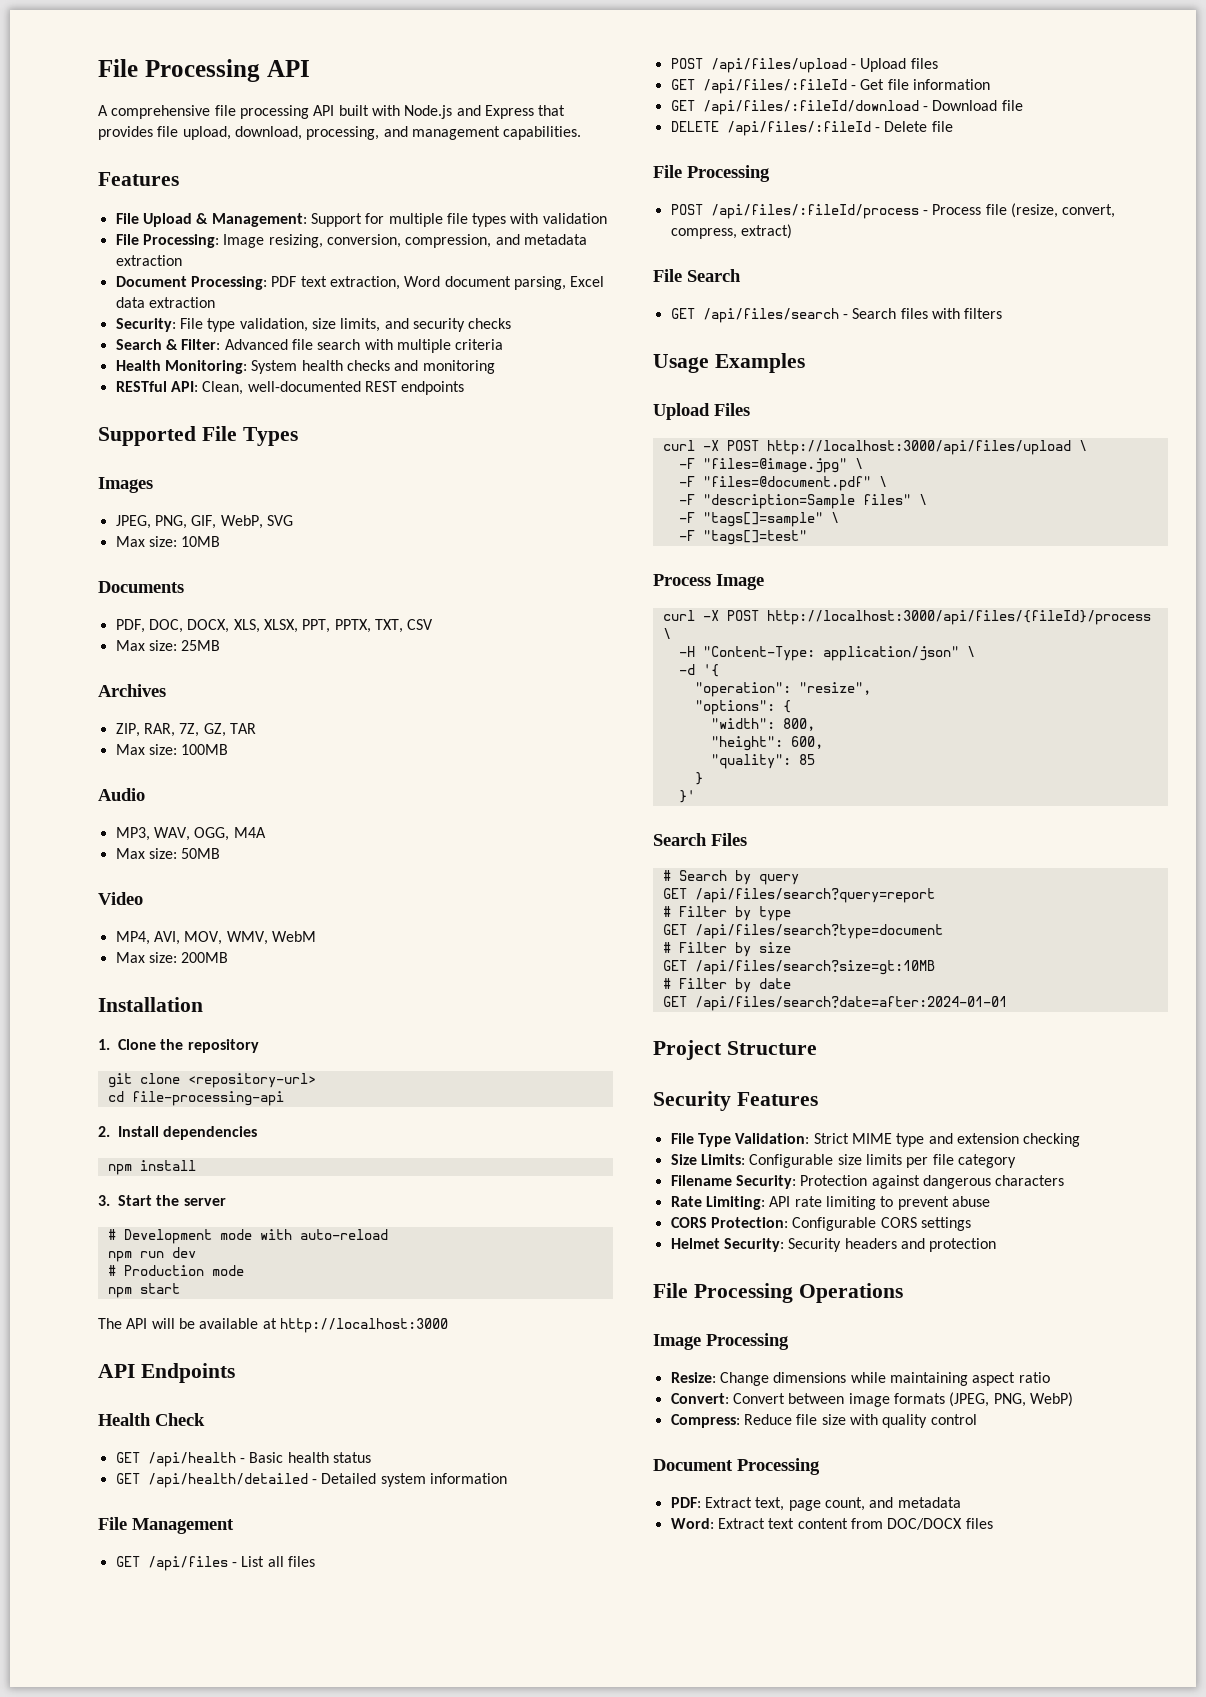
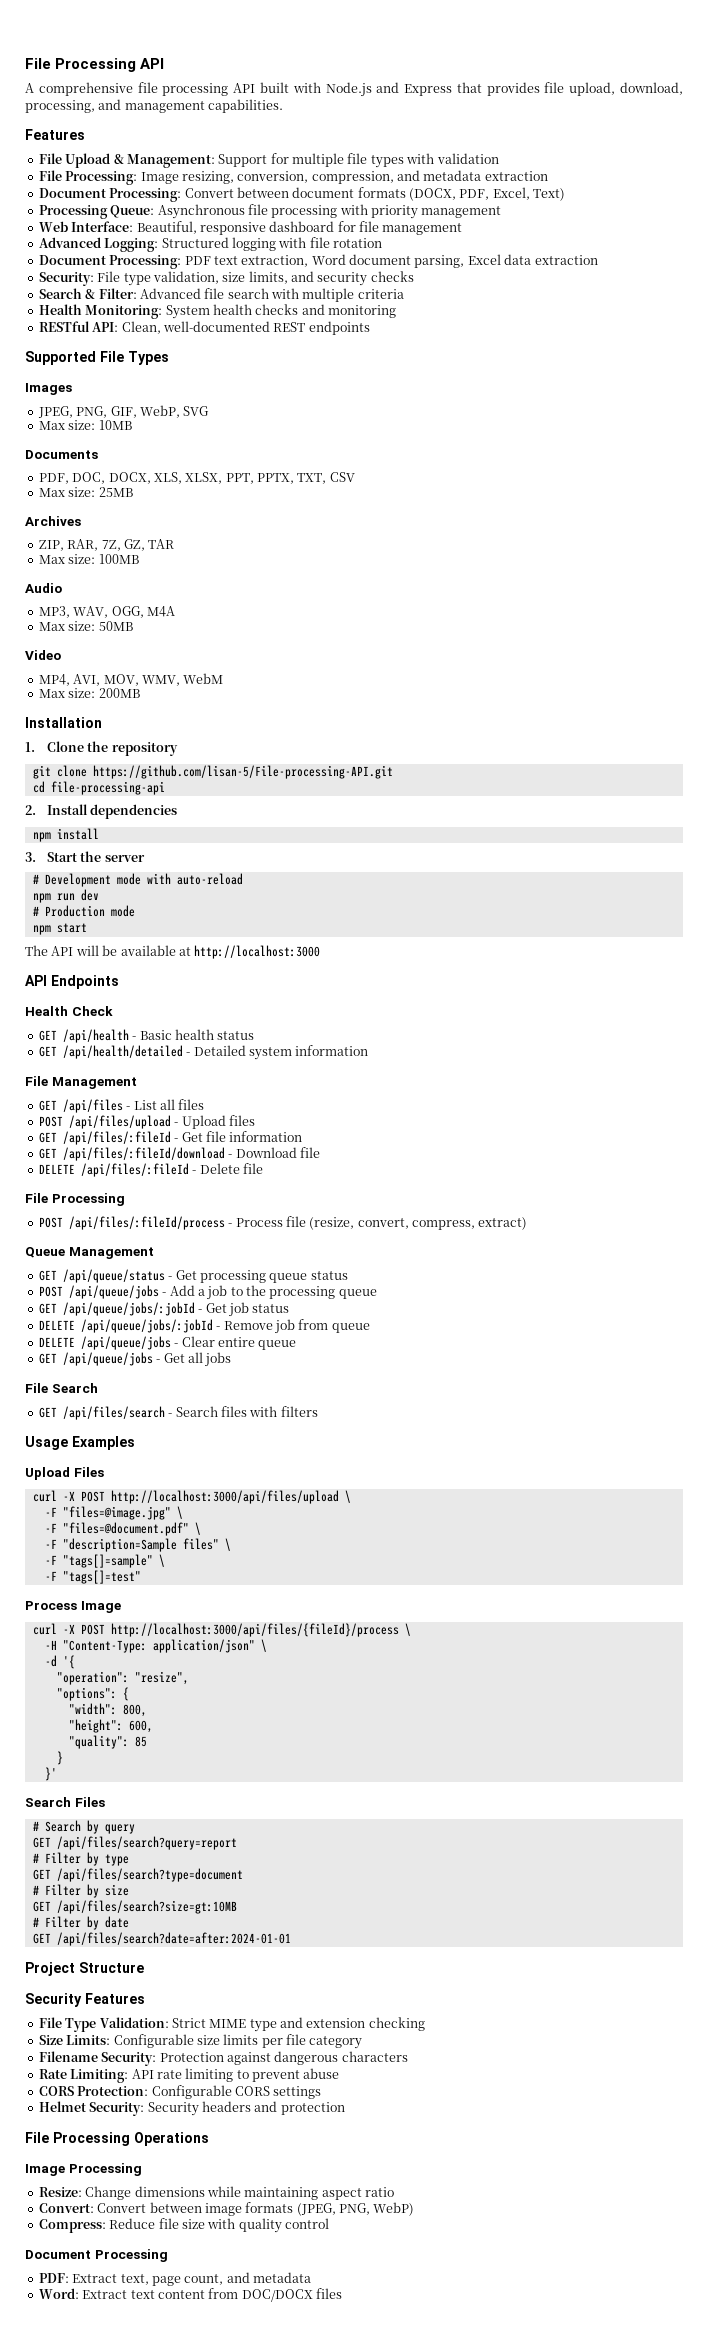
(182, 260) none -> [38,187,566,202] [38,204,502,219] [38,221,463,235] [38,237,382,252] // Document Processing: Convert between document formats (DOCX, PDF, Excel, Text) // Processing Queue: Asynchronous file processing with priority management // Web Interface: Beautiful, responsive dashboard for file management // Advanced Logging: Structured logging with file rotation
[187,1073,316,1088] <repository-url> -> [92,765,393,779] https://github.com/lisan-5/File-processing-API.git
(792, 231) none -> [25,1247,154,1259] [38,1269,348,1283] [38,1285,377,1300] [38,1302,290,1317] [38,1319,370,1334] [38,1336,297,1350] [38,1352,232,1367] // Queue Management // GET /api/queue/status - Get processing queue status // POST /api/queue/jobs - Add a job to the processing queue // GET /api/queue/jobs/:jobId - Get job status // DELETE /api/queue/jobs/:jobId - Remove job from queue // DELETE /api/queue/jobs - Clear entire queue // GET /api/queue/jobs - Get all jobs

